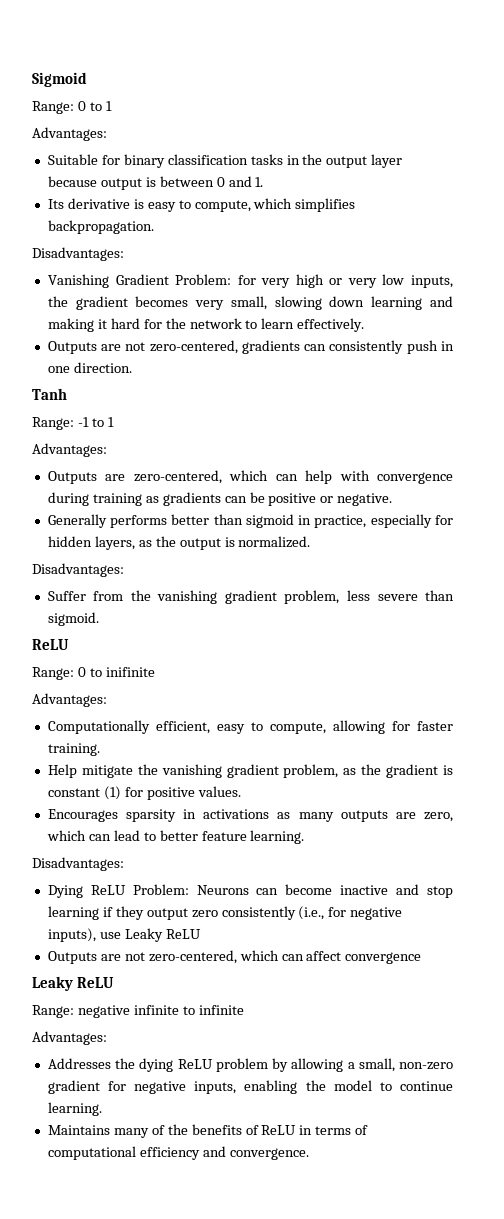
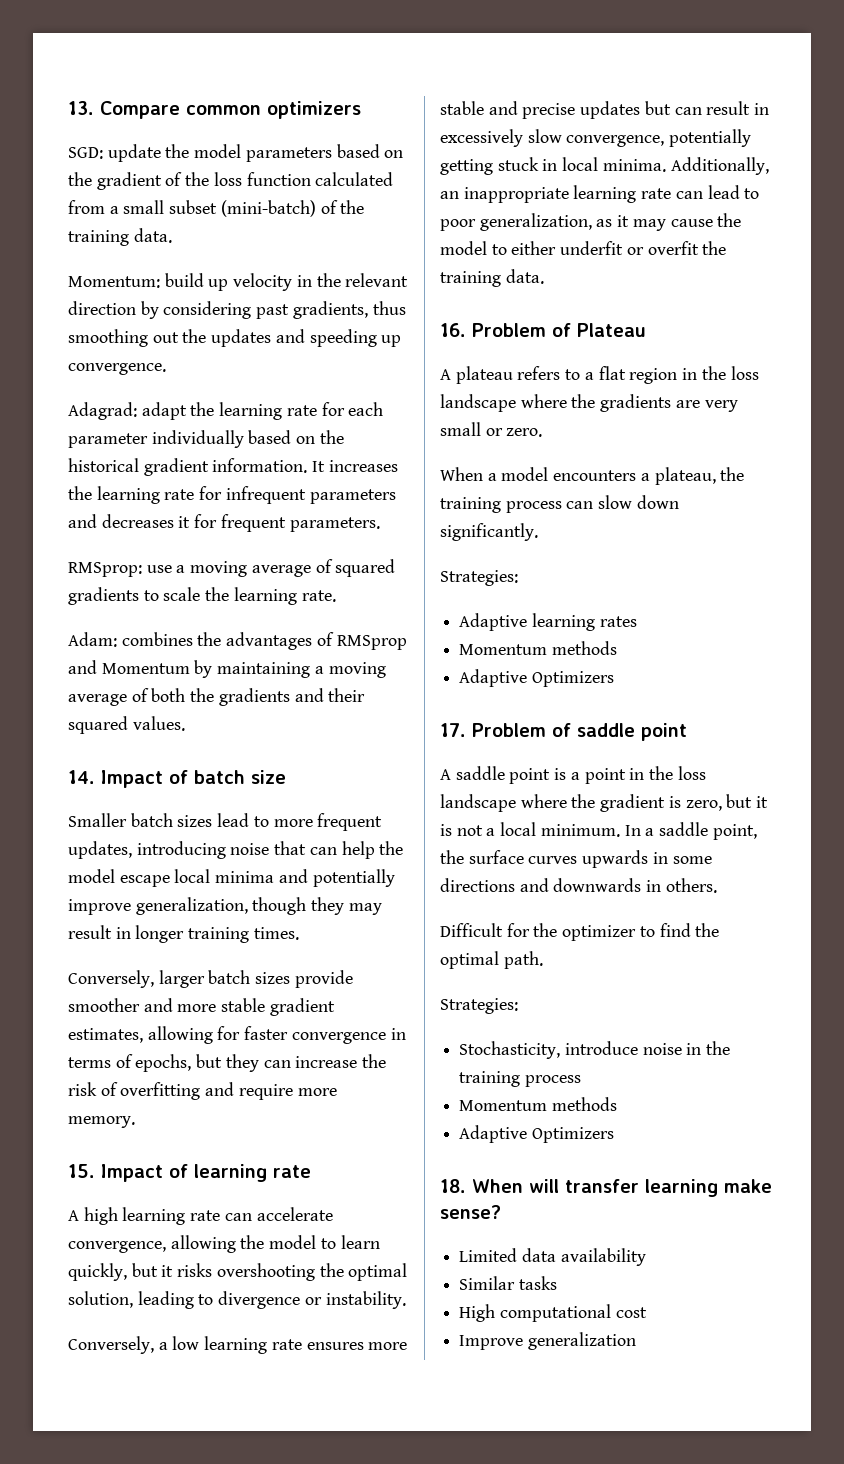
[32,72,87,87] [32,101,112,114] [32,127,107,141] [47,154,403,168] [47,176,264,190] [47,198,356,212] [47,220,154,234] [32,247,124,261] [47,274,454,288] [47,296,454,310] [47,318,365,332] [47,340,455,354] [47,362,132,373] [32,388,67,400] [32,417,114,430] [32,443,107,457] [47,470,453,484] [47,492,393,506] [47,514,454,528] [47,536,311,550] [32,563,124,577] [47,590,455,604] [47,612,99,626] [32,639,69,650] [32,667,155,680] [32,693,107,707] [47,720,454,734] [47,743,100,756] [47,764,453,778] [47,786,241,800] [47,809,454,822] [46,830,305,844] [32,857,124,871] [47,884,454,898] [47,906,403,920] [47,928,201,942] [47,950,422,964] [32,976,114,991] [32,1005,244,1018] [32,1031,107,1045] [47,1058,453,1072] [47,1080,454,1094] [47,1102,102,1116] [47,1124,369,1138] [47,1146,309,1160] Sigmoid // Range: 0 to 1 // Advantages: // Suitable for binary classification tasks in the output layer because output is between 0 and 1. // Its derivative is easy to compute, which simplifies backpropagation. // Disadvantages: // Vanishing Gradient Problem: for very high or very low inputs, the gradient becomes very small, slowing down learning and making it hard for the network to learn effectively. // Outputs are not zero-centered, gradients can consistently push in one direction. // Tanh // Range: -1 to 1 // Advantages: // Outputs are zero-centered, which can help with convergence during training as gradients can be positive or negative. // Generally performs better than sigmoid in practice, especially for hidden layers, as the output is normalized. // Disadvantages: // Suffer from the vanishing gradient problem, less severe than sigmoid. // ReLU // Range: 0 to inifinite // Advantages: // Computationally efficient, easy to compute, allowing for faster training. // Help mitigate the vanishing gradient problem, as the gradient is constant (1) for positive values. // Encourages sparsity in activations as many outputs are zero, which can lead to better feature learning. // Disadvantages: // Dying ReLU Problem: Neurons can become inactive and stop learning if they output zero consistently (i.e., for negative inputs), use Leaky ReLU // Outputs are not zero-centered, which can affect convergence // Leaky ReLU // Range: negative infinite to infinite // Advantages: // Addresses the dying ReLU problem by allowing a small, non-zero gradient for negative inputs, enabling the model to continue learning. // Maintains many of the benefits of ReLU in terms of computational efficiency and convergence. -> [68,101,361,119] [68,144,404,162] [68,172,394,190] [68,200,365,217] [68,228,172,246] [68,273,409,291] [68,301,406,319] [68,329,402,347] [68,363,166,375] [68,402,384,420] [68,430,344,448] [68,458,398,476] [68,486,396,504] [68,514,380,532] [68,559,396,577] [68,587,336,605] [68,632,407,650] [68,660,386,678] [68,688,366,706] [68,716,185,734] [68,770,286,788] [68,813,383,831] [68,841,404,859] [68,869,395,887] [68,897,382,915] [68,925,299,943] [68,970,353,988] [68,998,335,1016] [68,1026,406,1044] [68,1054,387,1072] [68,1082,337,1100] [68,1116,135,1128] [68,1164,311,1182] [68,1207,333,1225] [68,1235,380,1253] [68,1263,408,1281] [68,1291,406,1309] [68,1336,408,1354] [440,101,770,119] [440,129,752,147] [440,157,769,175] [440,185,760,203] [440,213,742,231] [440,241,727,255] [440,269,544,287] [440,323,646,337] [440,366,759,384] [440,394,738,412] [440,422,543,437] [440,467,745,485] [440,495,679,513] [440,523,538,541] [440,570,518,586] [459,613,637,631] [459,641,617,655] [459,669,614,687] [440,723,687,741] [440,766,706,784] [440,794,769,812] [440,822,757,840] [440,850,712,868] [440,878,717,893] [440,923,720,941] [440,951,543,969] [440,998,518,1014] [459,1041,731,1059] [459,1071,581,1087] [459,1097,617,1111] [459,1125,614,1143] [440,1179,772,1197] [440,1205,501,1219] [459,1248,646,1266] [459,1276,557,1290] [459,1304,647,1322] [459,1332,636,1350] 13. Compare common optimizers // SGD: update the model parameters based on the gradient of the loss function calculated from a small subset (mini-batch) of the training data. // Momentum: build up velocity in the relevant direction by considering past gradients, thus smoothing out the updates and speeding up convergence. // Adagrad: adapt the learning rate for each parameter individually based on the historical gradient information. It increases the learning rate for infrequent parameters and decreases it for frequent parameters. // RMSprop: use a moving average of squared gradients to scale the learning rate. // Adam: combines the advantages of RMSprop and Momentum by maintaining a moving average of both the gradients and their squared values. // 14. Impact of batch size // Smaller batch sizes lead to more frequent updates, introducing noise that can help the model escape local minima and potentially improve generalization, though they may result in longer training times. // Conversely, larger batch sizes provide smoother and more stable gradient estimates, allowing for faster convergence in terms of epochs, but they can increase the risk of overfitting and require more memory. // 15. Impact of learning rate // A high learning rate can accelerate convergence, allowing the model to learn quickly, but it risks overshooting the optimal solution, leading to divergence or instability. // Conversely, a low learning rate ensures more stable and precise updates but can result in excessively slow convergence, potentially getting stuck in local minima. Additionally, an inappropriate learning rate can lead to poor generalization, as it may cause the model to either underfit or overfit the training data. // 16. Problem of Plateau // A plateau refers to a flat region in the loss landscape where the gradients are very small or zero. // When a model encounters a plateau, the training process can slow down significantly. // Strategies: // Adaptive learning rates // Momentum methods // Adaptive Optimizers // 17. Problem of saddle point // A saddle point is a point in the loss landscape where the gradient is zero, but it is not a local minimum. In a saddle point, the surface curves upwards in some directions and downwards in others. // Difficult for the optimizer to find the optimal path. // Strategies: // Stochasticity, introduce noise in the training process // Momentum methods // Adaptive Optimizers // 18. When will transfer learning make sense? // Limited data availability // Similar tasks // High computational cost // Improve generalization

